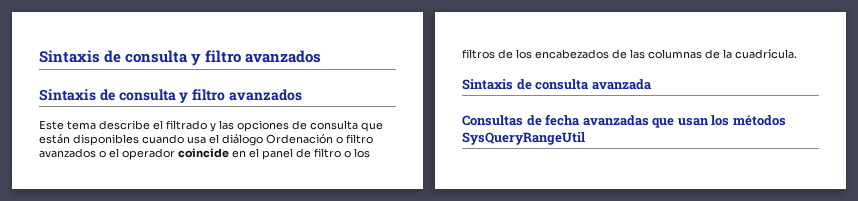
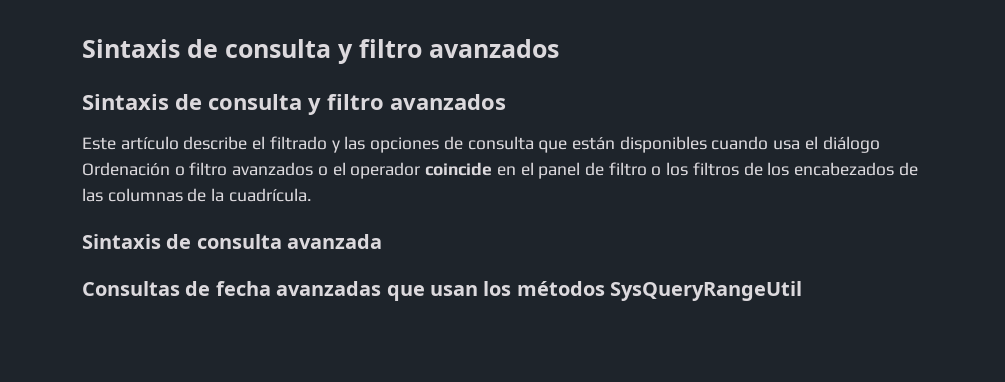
[67,121,96,130] tema -> [120,136,179,150] artículo

